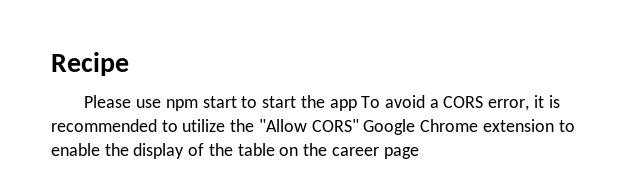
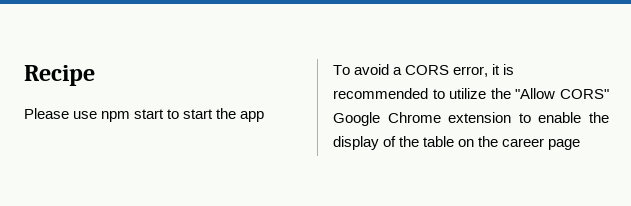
(357, 105) none -> (265, 116) //

